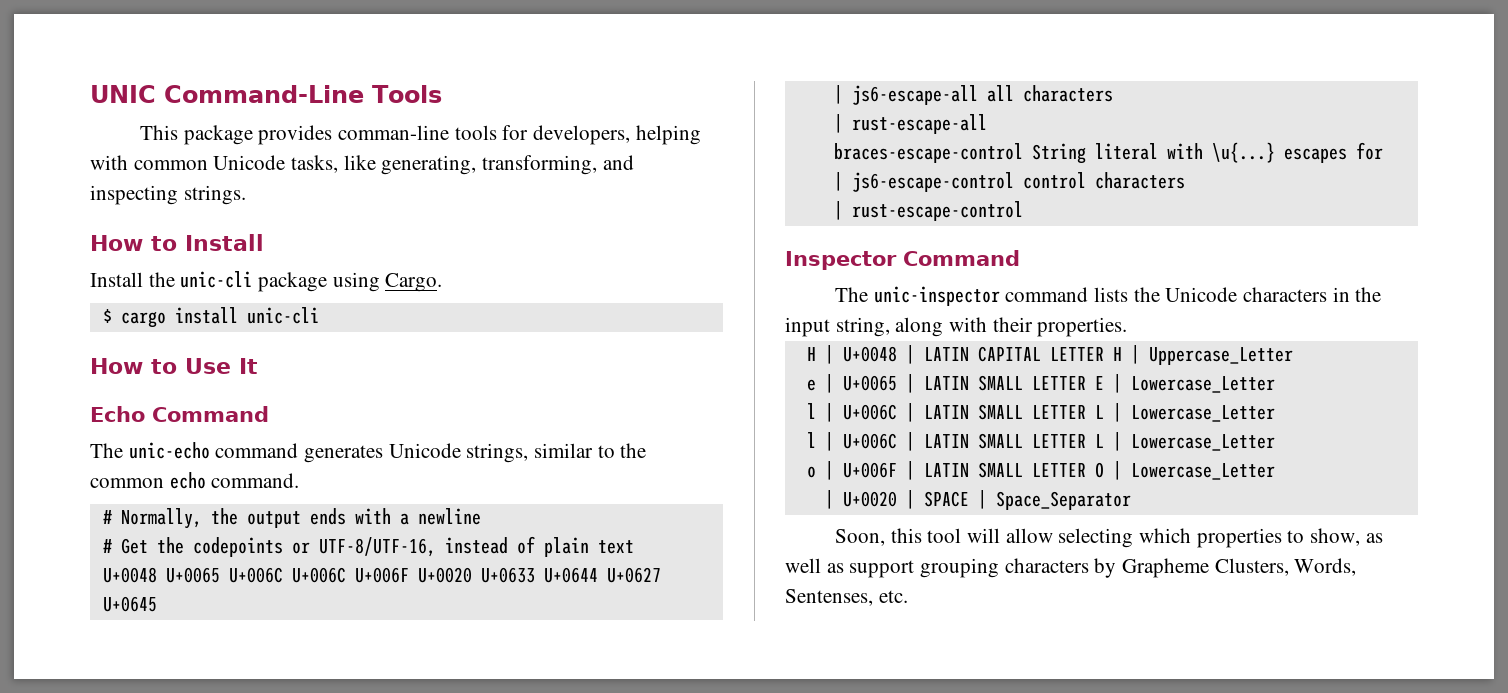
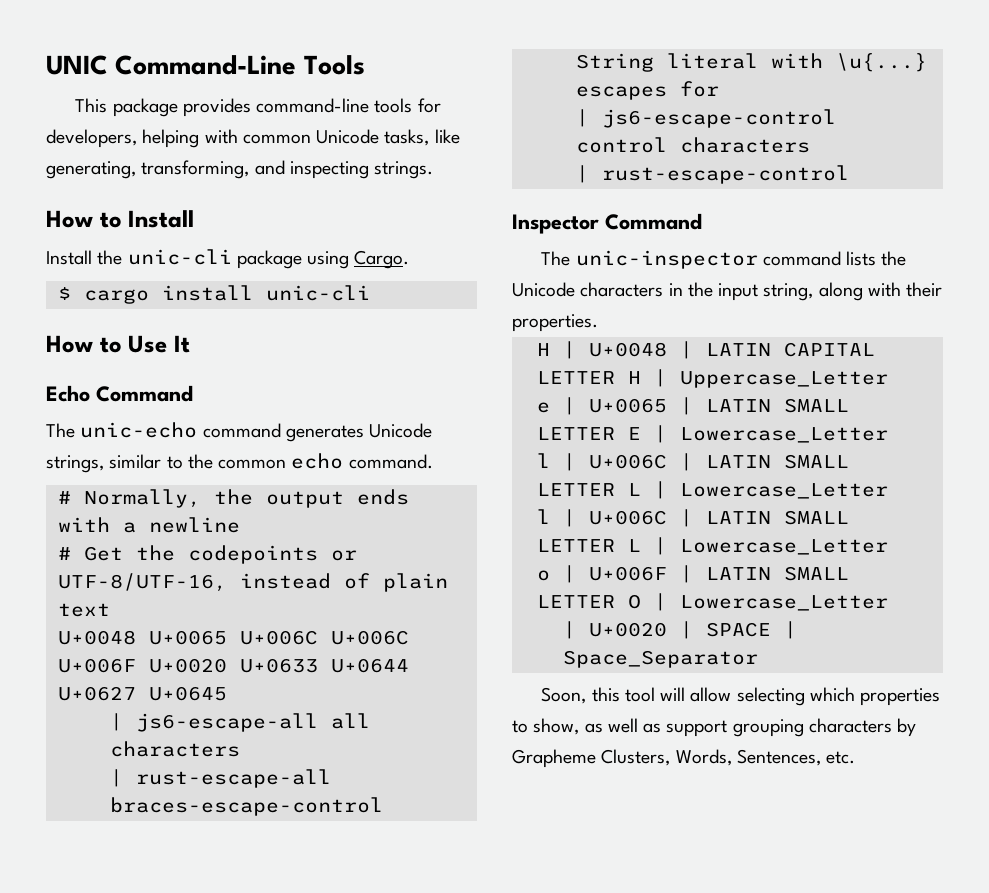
[337,125,449,140] comman-line -> [256,98,370,113] command-line
[785,589,873,606] Sentenses, -> [736,749,821,766] Sentences,

